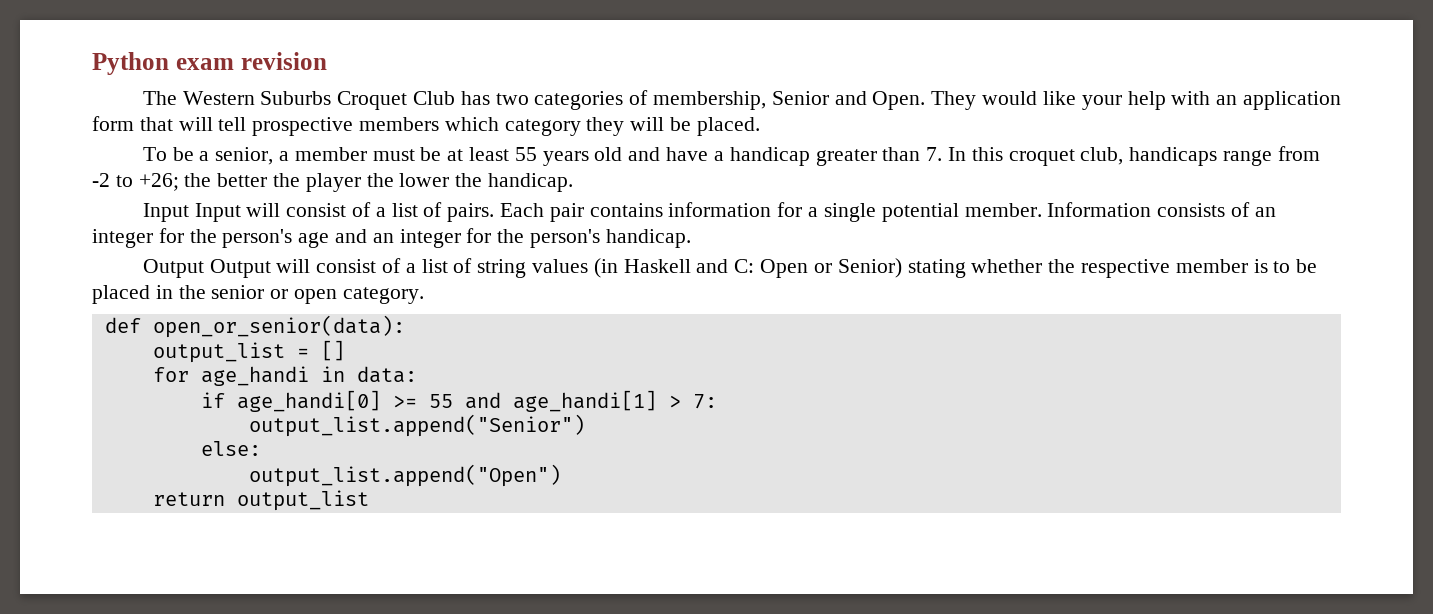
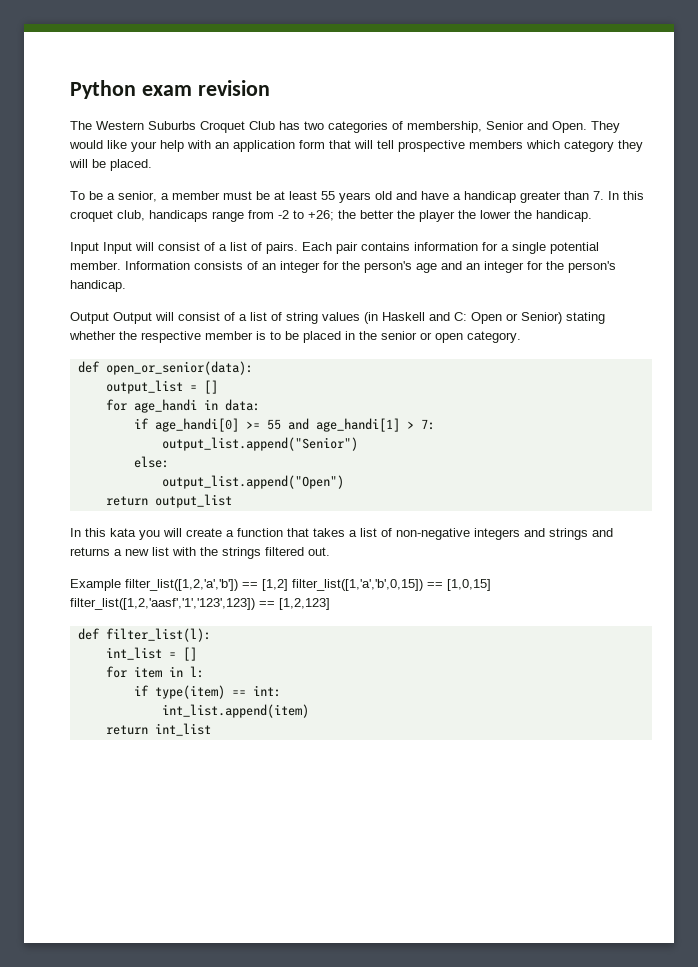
(369, 500) none -> [70,528,613,540] [70,547,330,559] [70,579,491,591] [70,598,330,610] [77,628,211,642] [105,647,197,661] [105,666,204,678] [133,685,281,699] [161,704,309,718] [105,723,211,736] // In this kata you will create a function that takes a list of non-negative integers and strings and returns a new list with the strings filtered out. // Example filter_list([1,2,'a','b']) == [1,2] filter_list([1,'a','b',0,15]) == [1,0,15] filter_list([1,2,'aasf','1','123',123]) == [1,2,123] // def filter_list(l): // int_list = [] // for item in l: // if type(item) == int: // int_list.append(item) // return int_list

